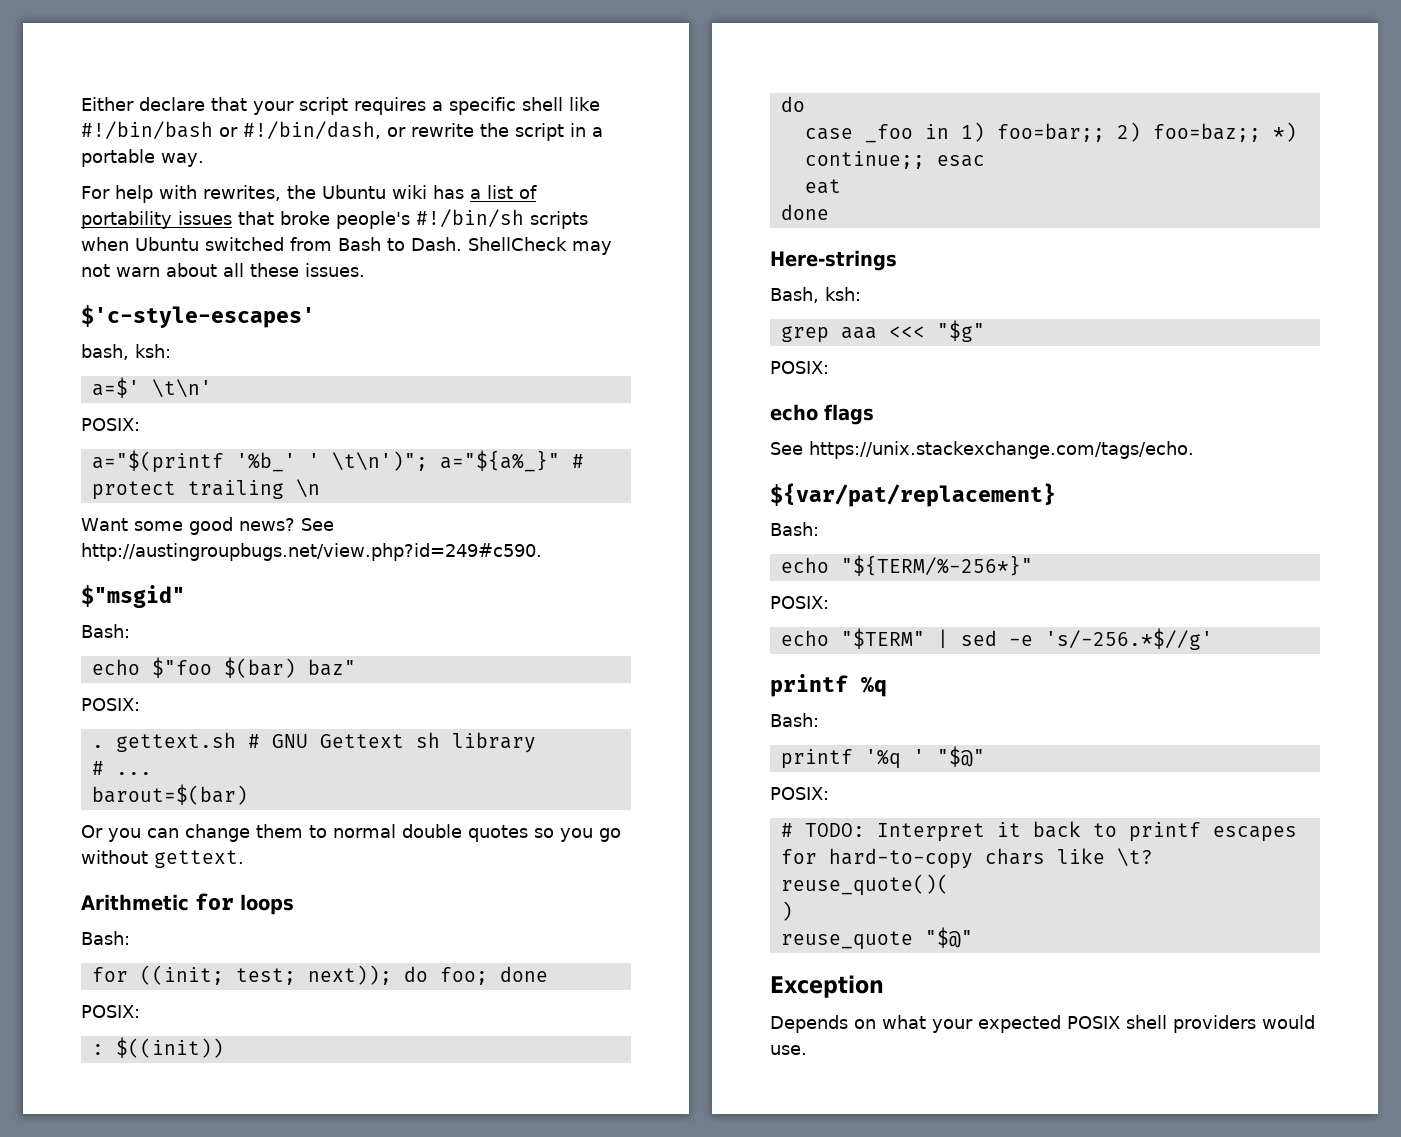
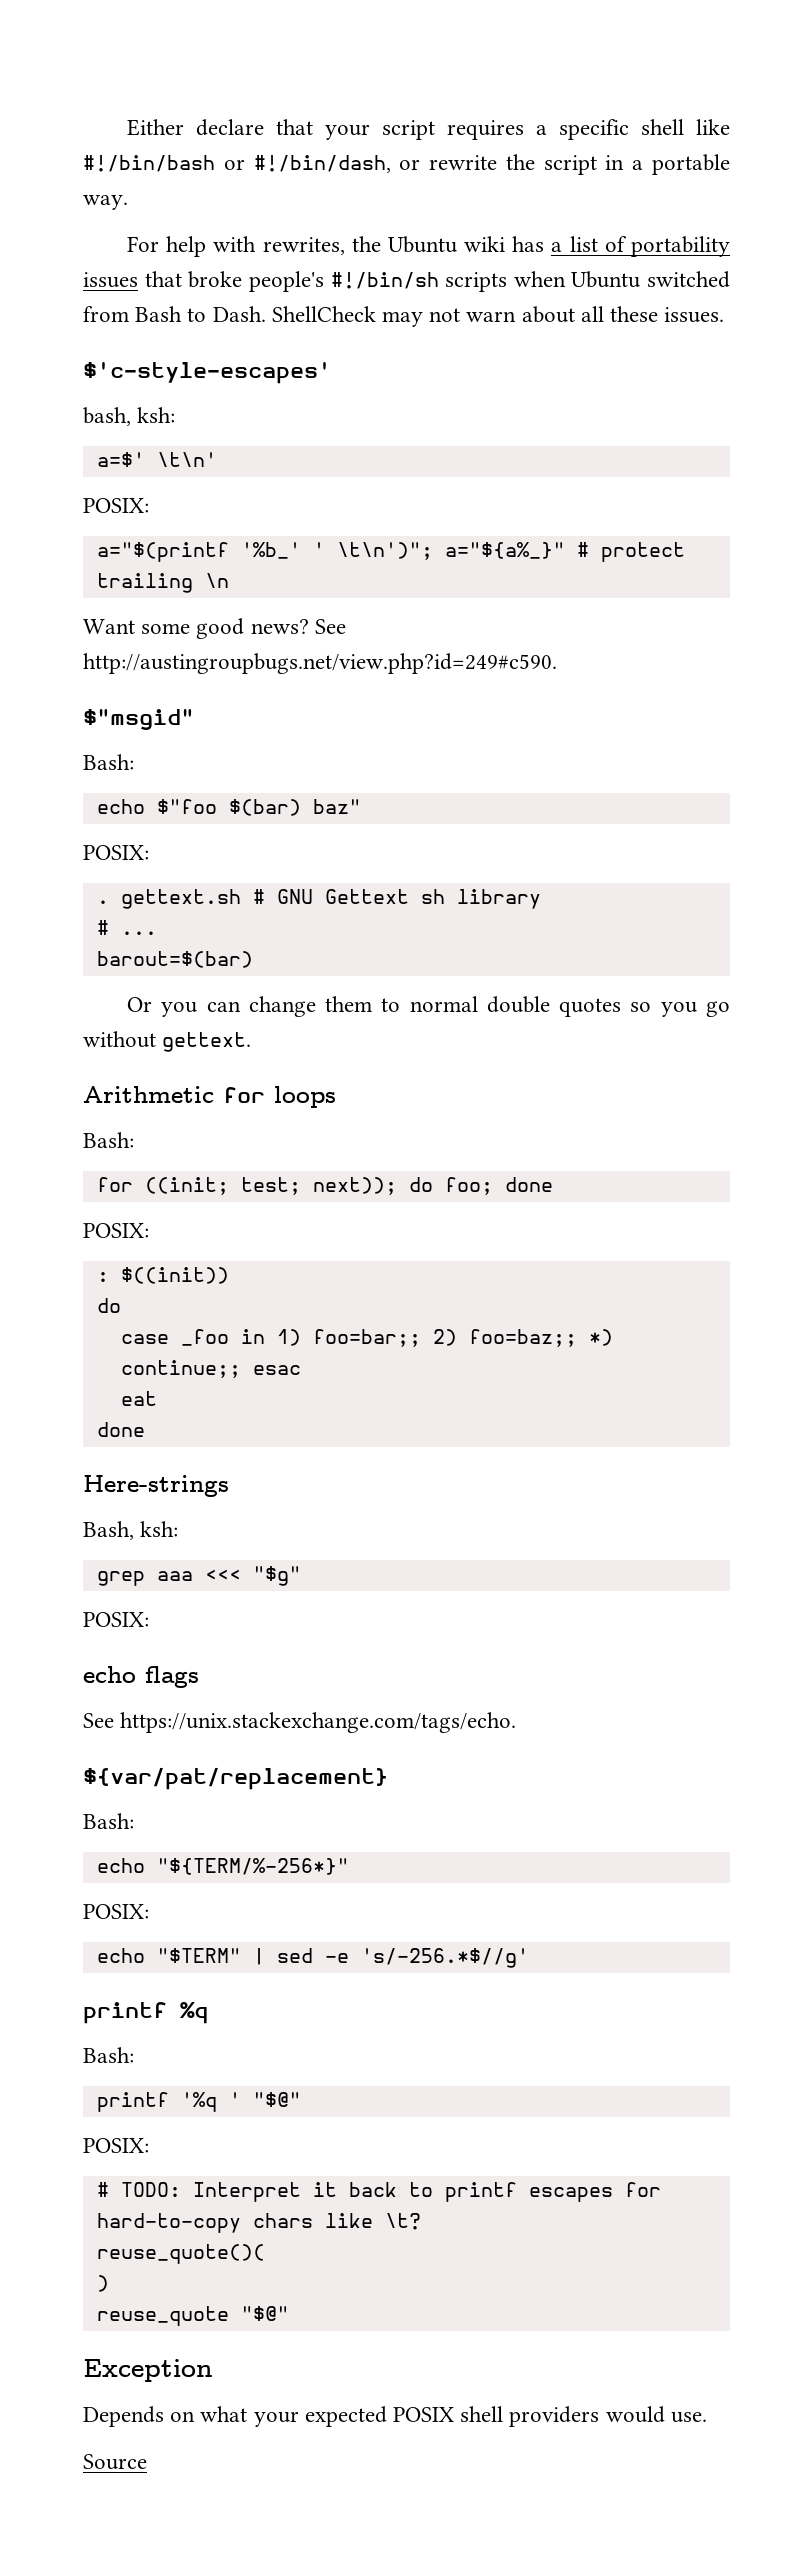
(807, 1050) none -> [83,2454,147,2470] // Source

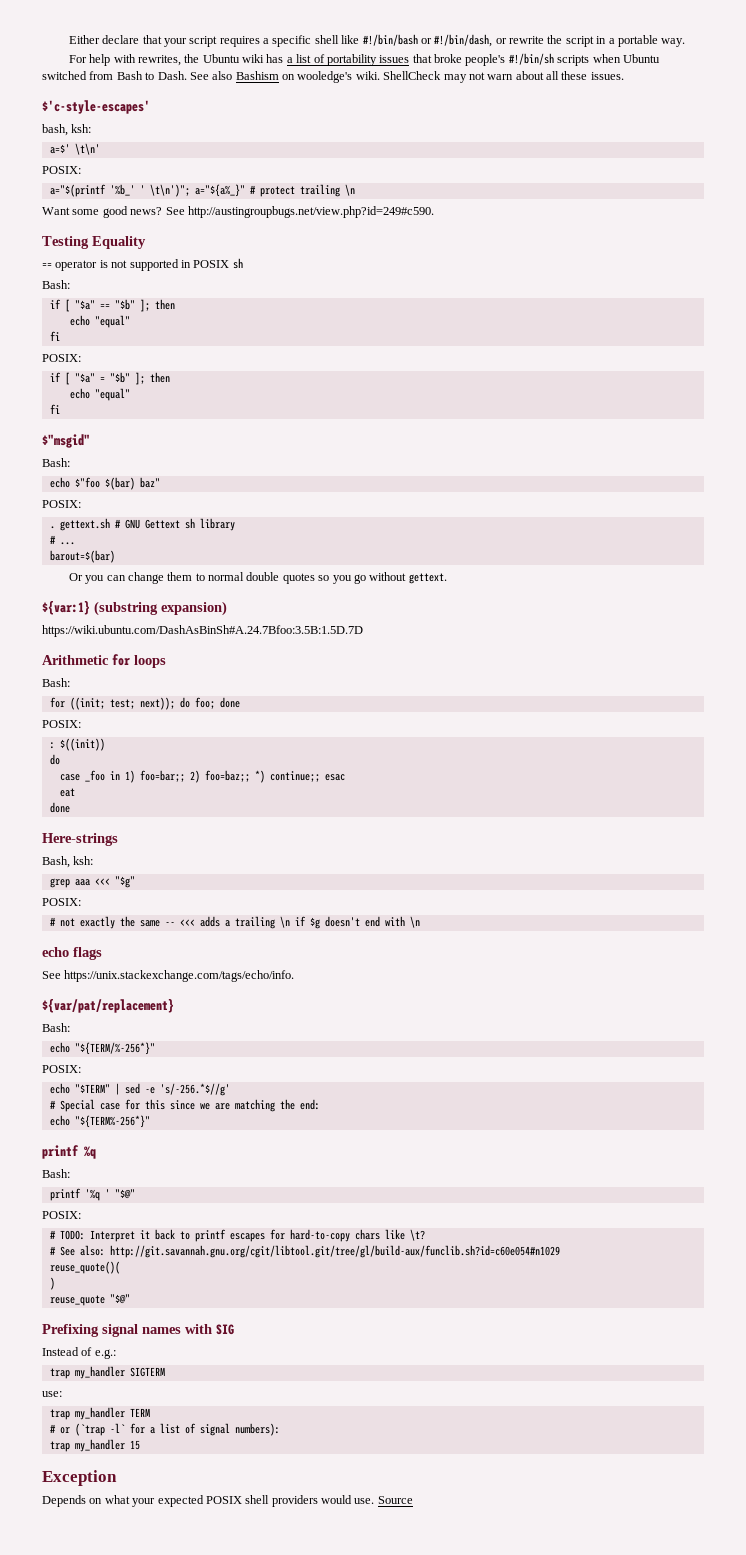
(266, 314) none -> [189,71,380,83] See also Bashism on wooledge's wiki.
(557, 663) none -> [42,236,146,249] [42,258,243,271] [42,280,70,289] [49,299,175,312] [69,315,130,328] [49,331,60,341] [42,354,81,362] [49,372,170,385] [69,388,130,401] [49,404,60,414] // Testing Equality // == operator is not supported in POSIX sh // Bash: // if [ "$a" == "$b" ]; then // echo "equal" // fi // POSIX: // if [ "$a" = "$b" ]; then // echo "equal" // fi
(252, 1042) none -> [42,601,227,616] [42,625,363,637] // ${var:1} (substring expansion) // https://wiki.ubuntu.com/DashAsBinSh#A.24.7Bfoo:3.5B:1.5D.7D
(149, 1619) none -> [49,916,420,929] // # not exactly the same -- <<< adds a trailing \n if $g doesn't end with \n
[120,1712,517,1733] https://unix.stackexchange.com/tags/echo. -> [64,970,295,982] https://unix.stackexchange.com/tags/echo/info.
(529, 1958) none -> [49,1099,320,1112] [49,1115,150,1128] // # Special case for this since we are matching the end: // echo "${TERM%-256*}"
(421, 2221) none -> [49,1245,560,1258] // # See also: http://git.savannah.gnu.org/cgit/libtool.git/tree/gl/build-aux/funclib.sh?id=c60e054#n1029
(289, 2313) none -> [42,1324,234,1337] [42,1347,116,1359] [49,1366,165,1379] [42,1391,62,1397] [49,1407,150,1420] [49,1423,280,1436] [49,1439,140,1452] // Prefixing signal names with SIG // Instead of e.g.: // trap my_handler SIGTERM // use: // trap my_handler TERM // # or (`trap -l` for a list of signal numbers): // trap my_handler 15
(707, 2417) // -> (375, 1501) none

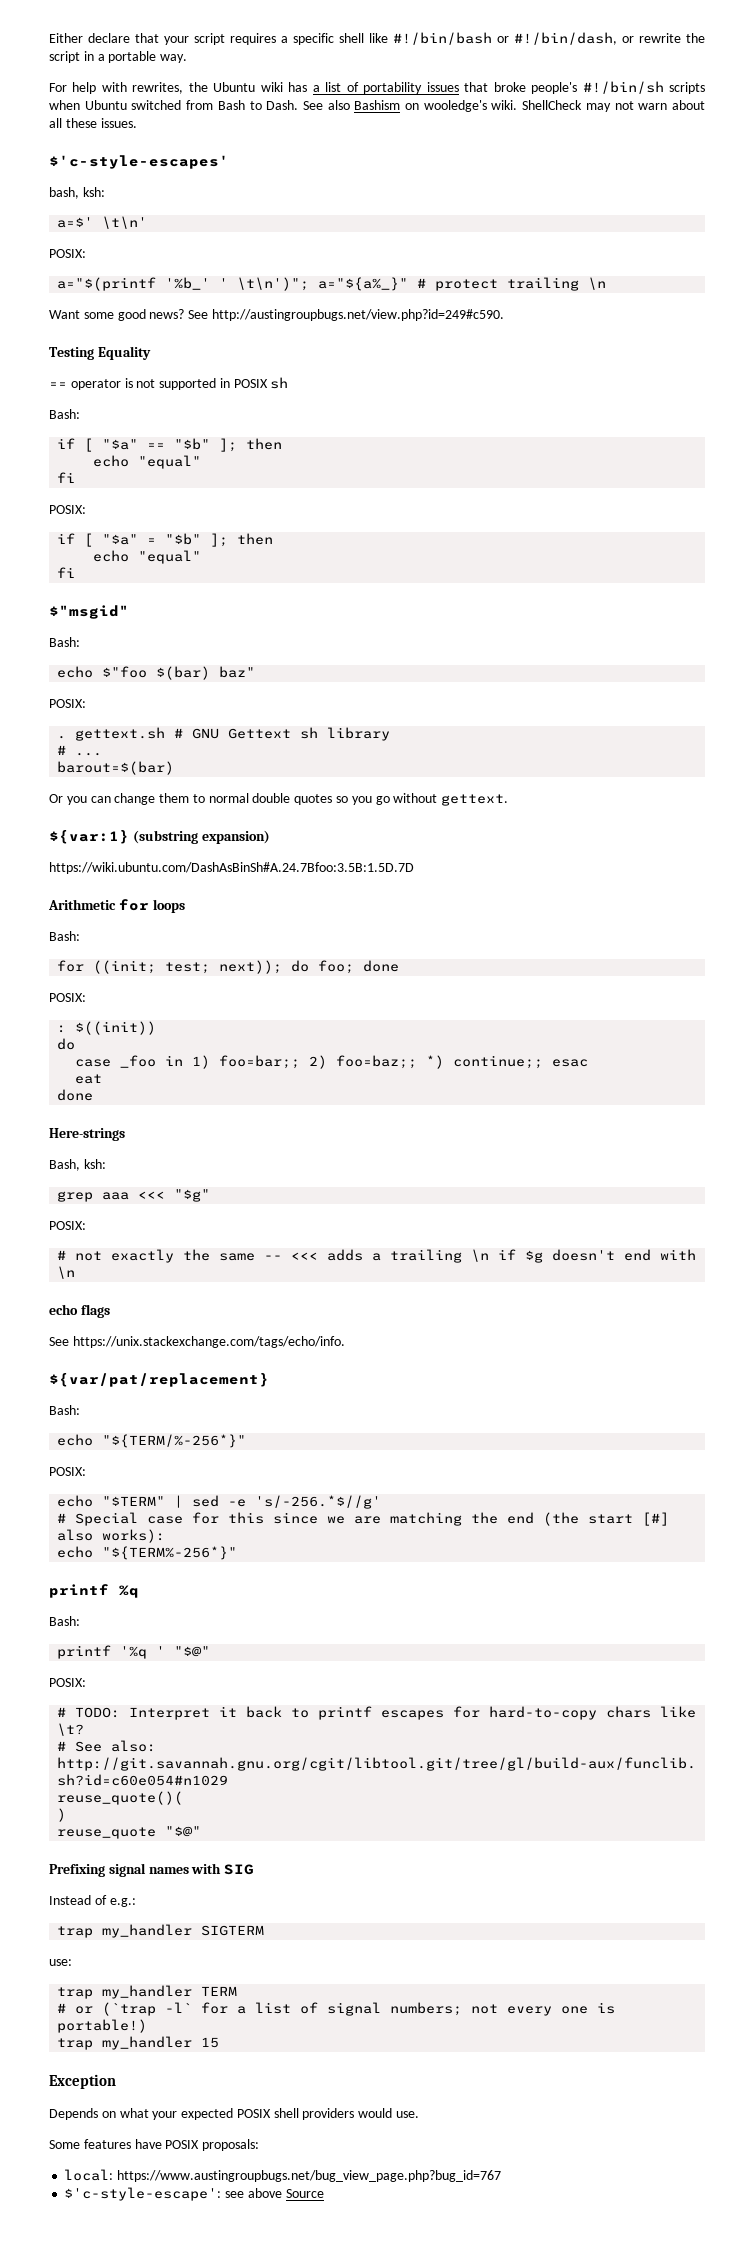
[299,1099,320,1110] end: -> [507,1512,670,1526] [57,1529,166,1543] end (the start [#] also works):
[234,1423,280,1436] numbers): -> [390,2002,616,2016] [57,2019,148,2033] numbers; not every one is portable!)
(375, 1501) none -> [49,2139,260,2151] [64,2169,502,2182] [64,2187,282,2201] // Some features have POSIX proposals: // local: https://www.austingroupbugs.net/bug_view_page.php?bug_id=767 // $'c-style-escape': see above

